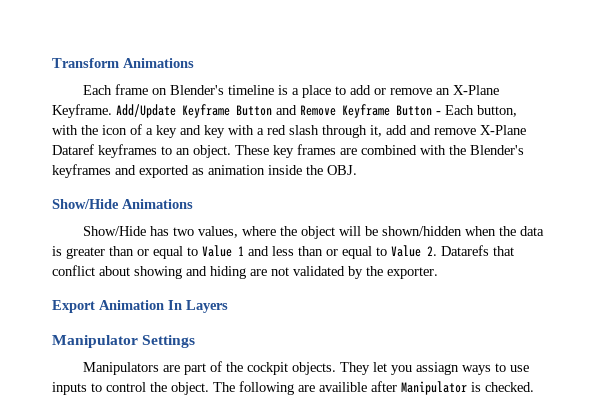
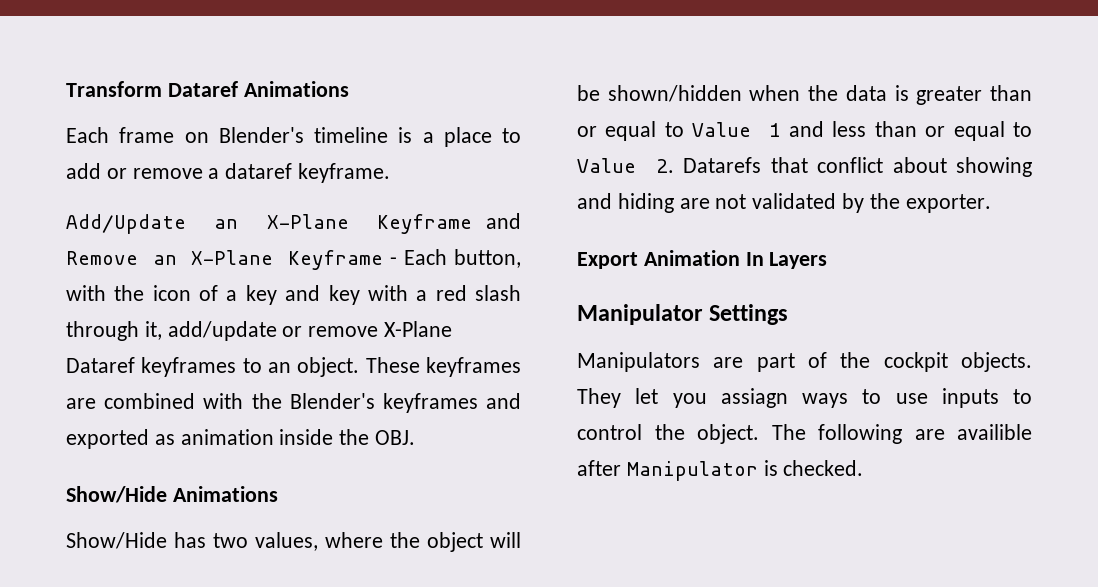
(119, 63) none -> [167,81,238,97] Dataref
[435,85,499,95] [52,104,432,118] an X-Plane Keyframe. Add/Update Keyframe Button and Remove Keyframe Button -> [208,163,391,183] [66,213,521,234] [66,250,383,270] a dataref keyframe. // Add/Update an X-Plane Keyframe and Remove an X-Plane Keyframe
[386,125,431,135] add and -> [167,321,303,341] add/update or
[273,144,336,158] key frames -> [425,357,521,377] keyframes

